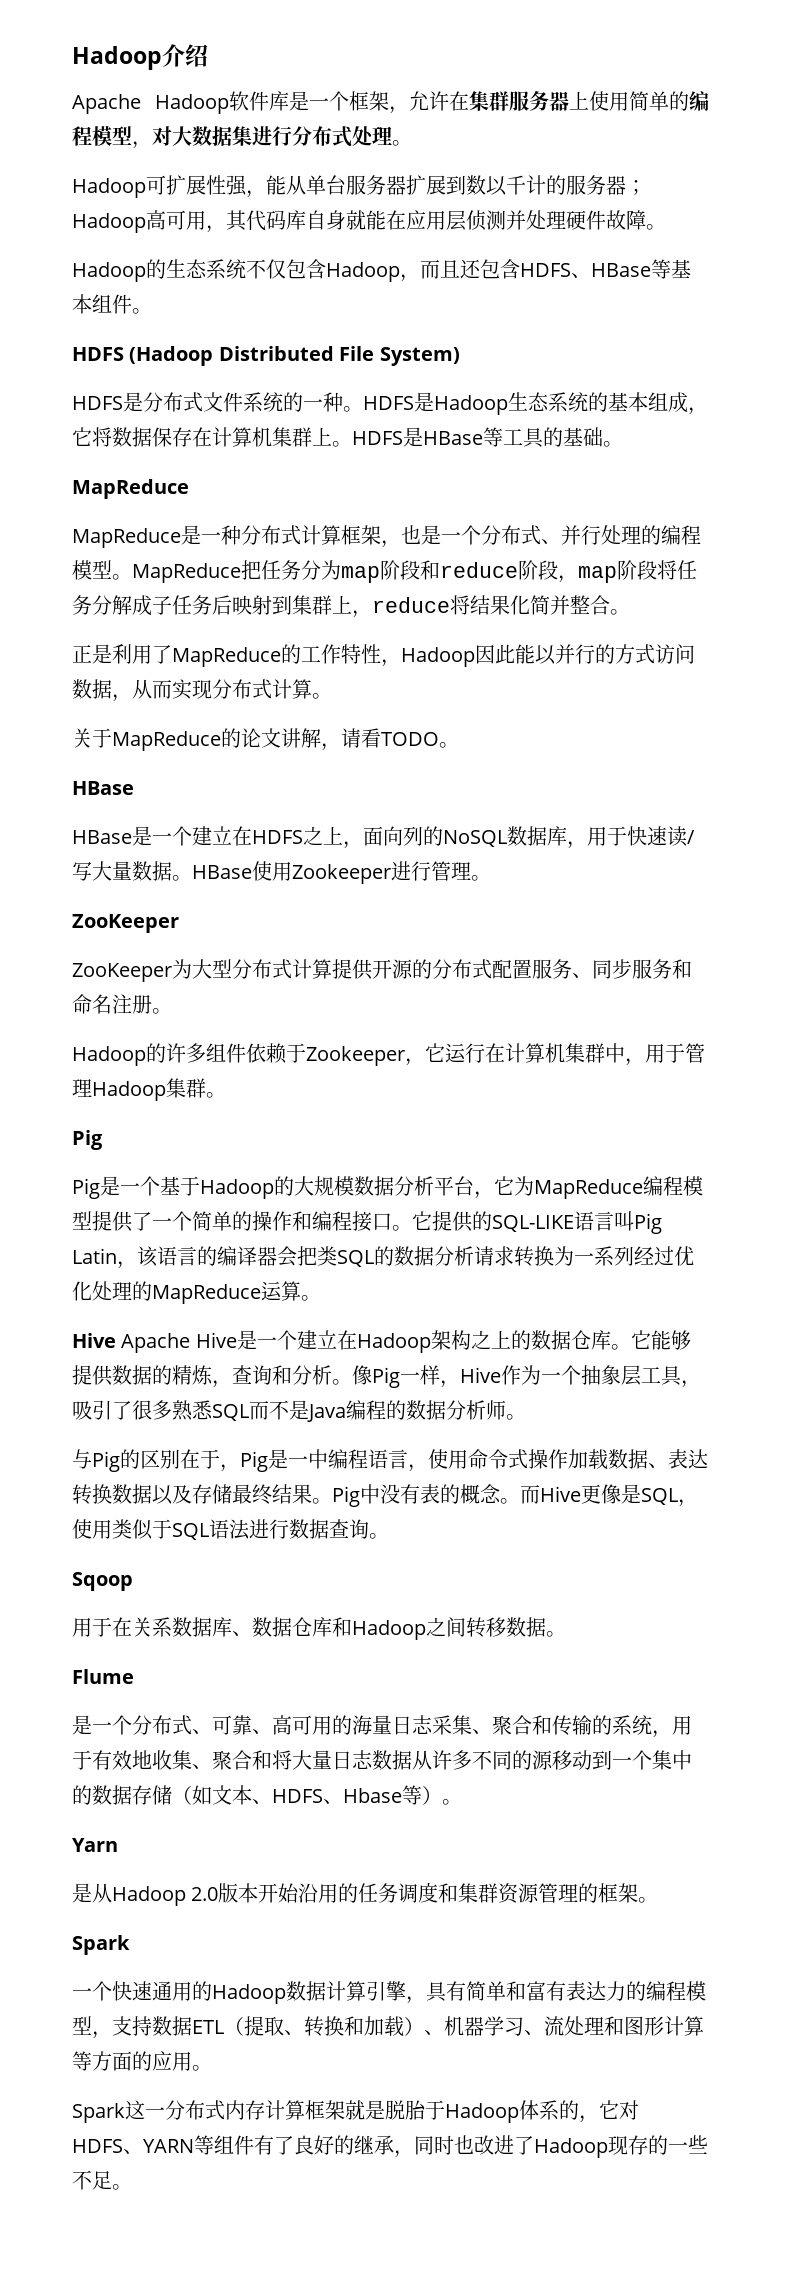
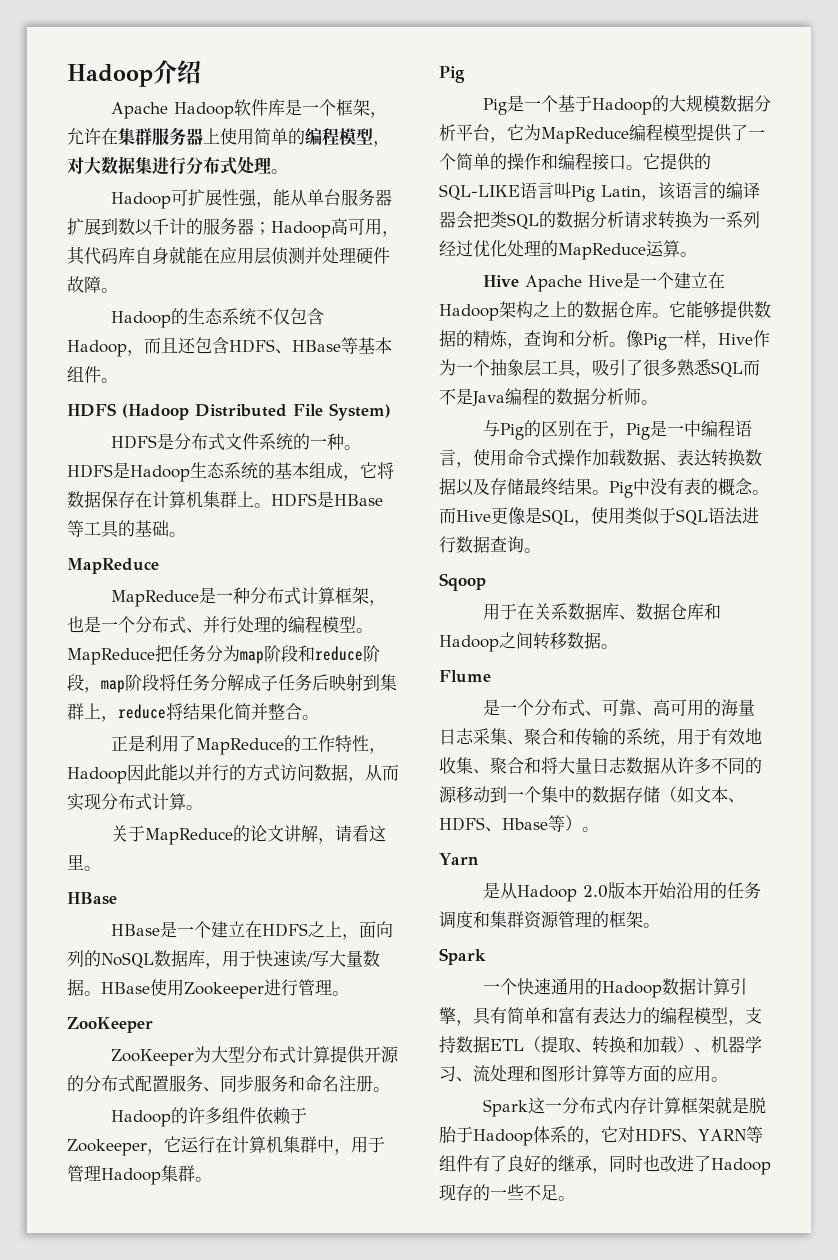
[381,732,439,746] TODO -> [368,825,386,842] [67,854,84,870] 这里

